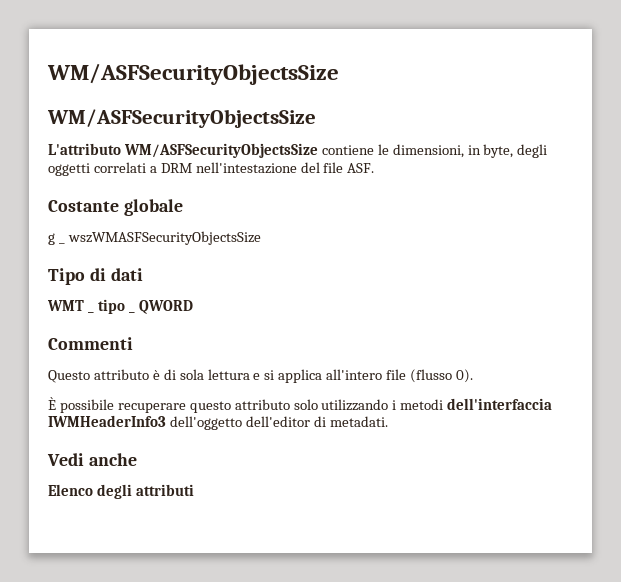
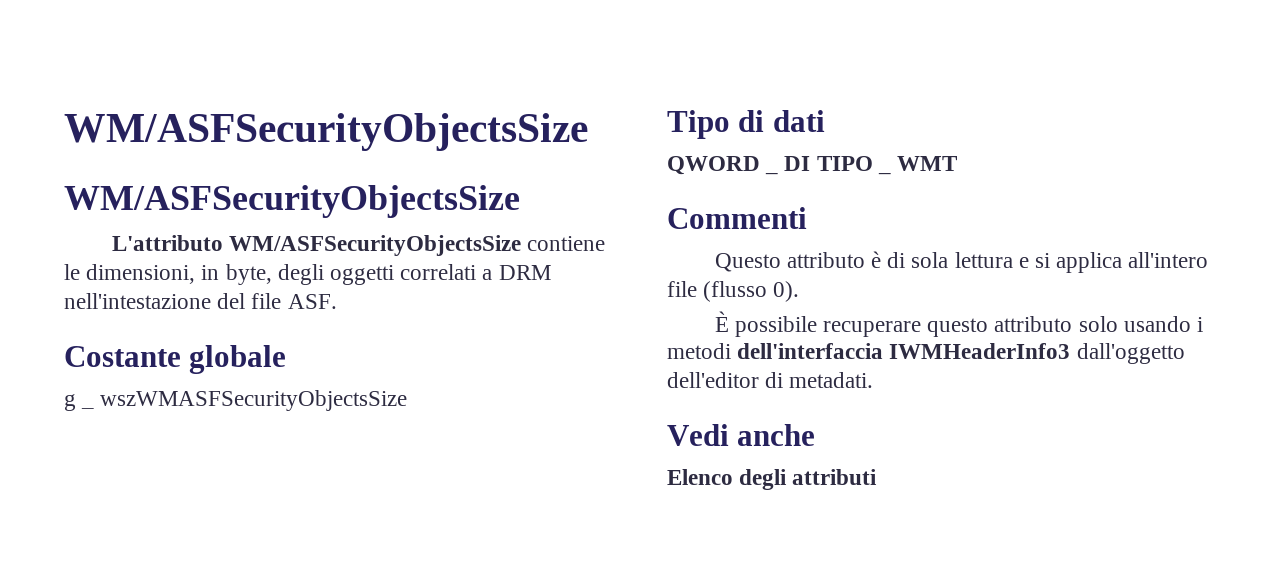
[47,300,84,311] [87,299,193,314] WMT _ tipo _ QWORD -> [667,156,779,175] [784,156,873,171] [877,171,891,175] [897,156,958,171] QWORD _ DI TIPO _ WMT
[321,399,389,411] utilizzando -> [1123,316,1191,332] usando
[169,416,242,430] dell'oggetto -> [1076,343,1185,364] dall'oggetto

